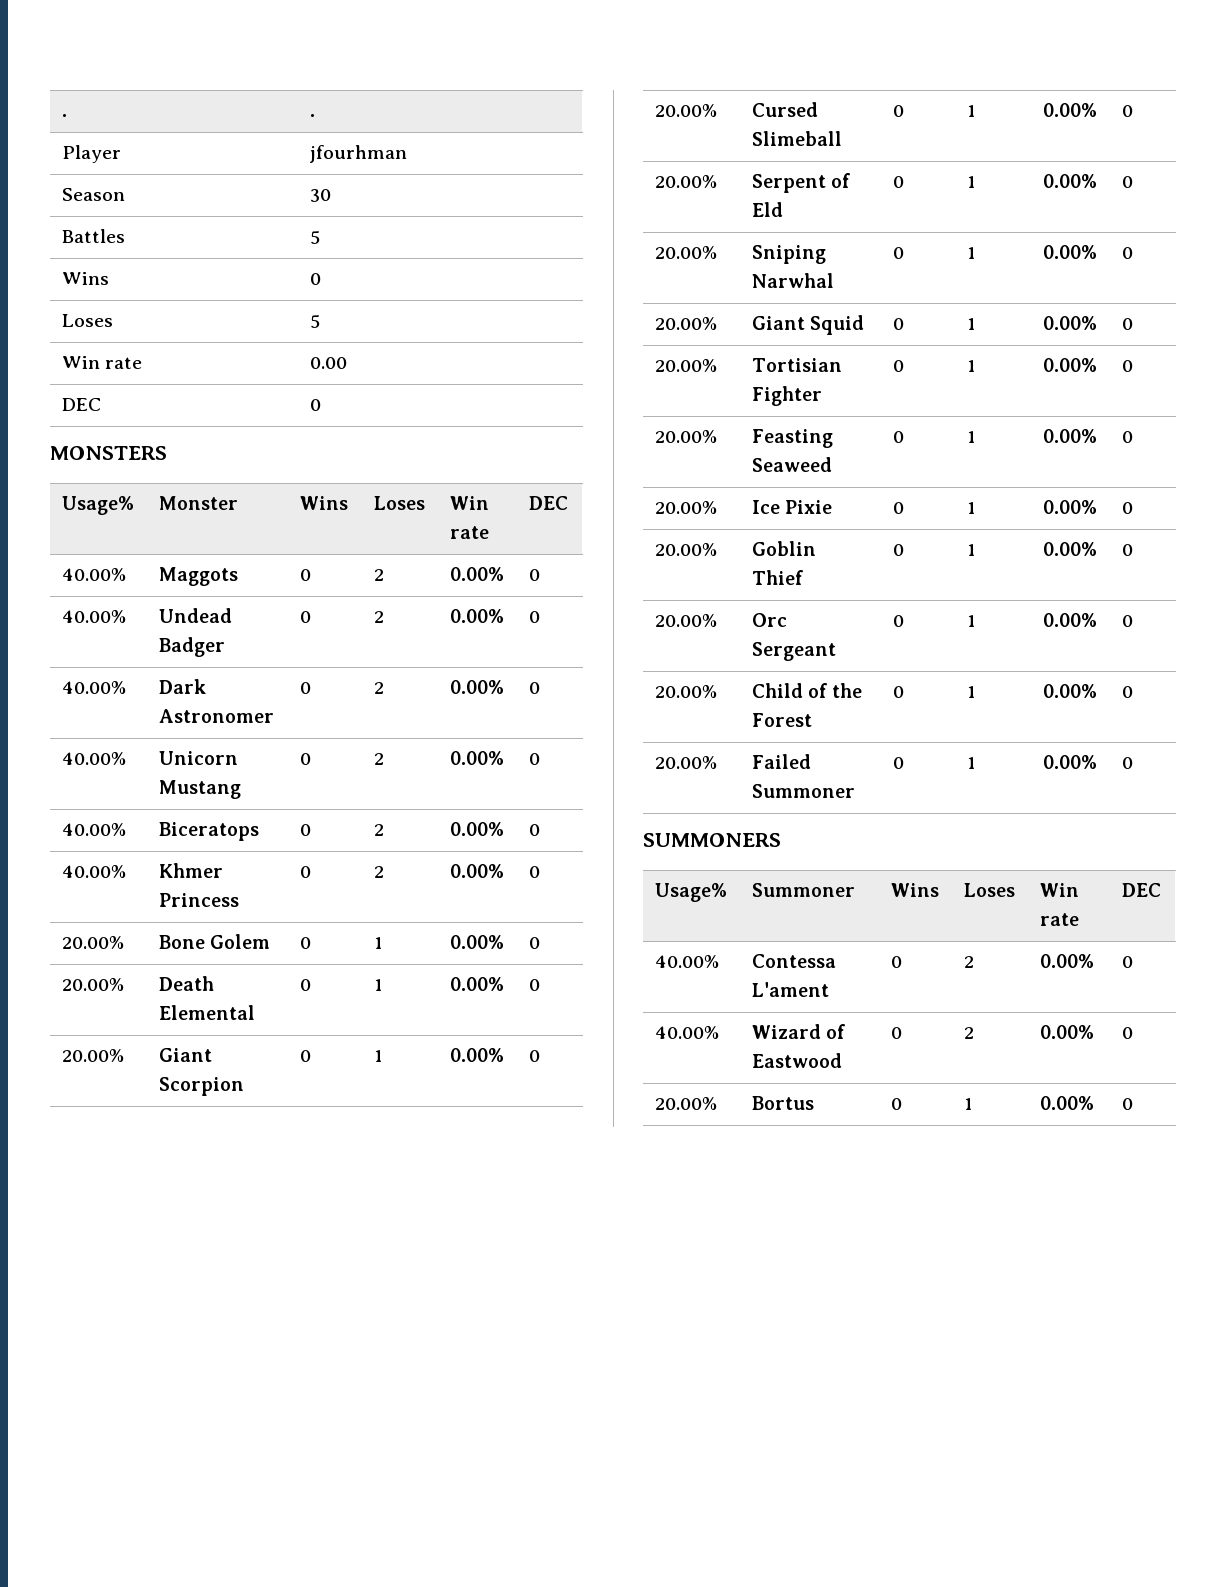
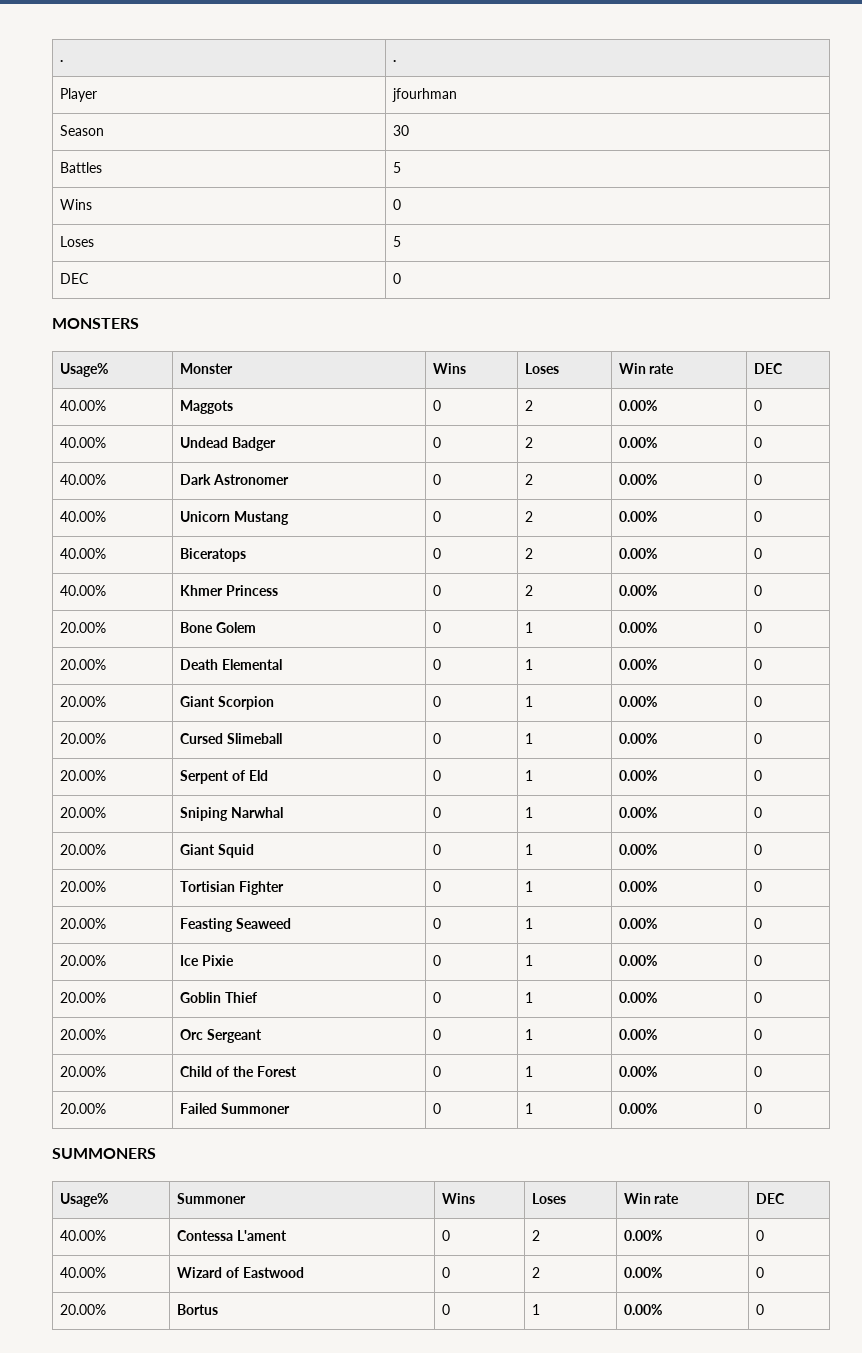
[62,356,143,369] [310,357,348,369] // Win rate | 0.00 -> (401, 241) none

